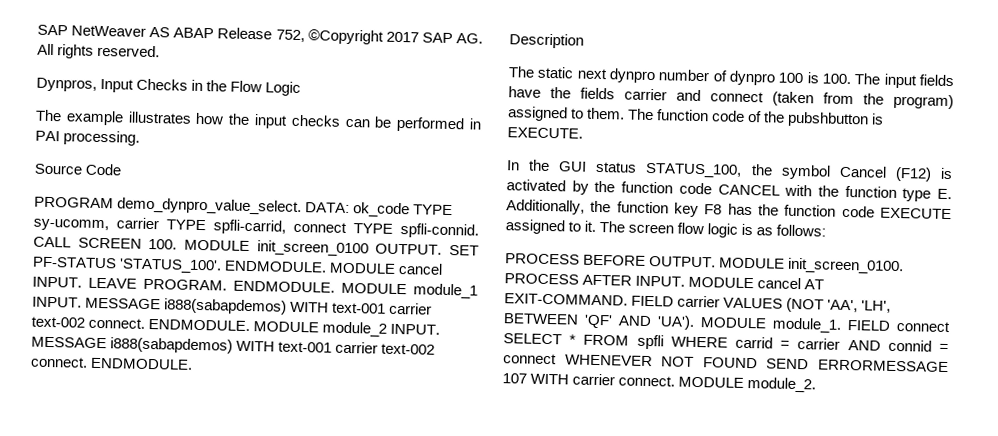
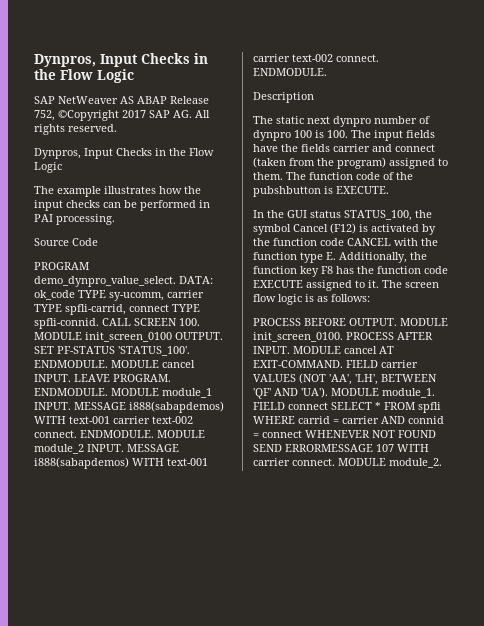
(37, 30) none -> [34,53,208,67] [34,69,134,83] Dynpros, Input Checks in the Flow Logic //

